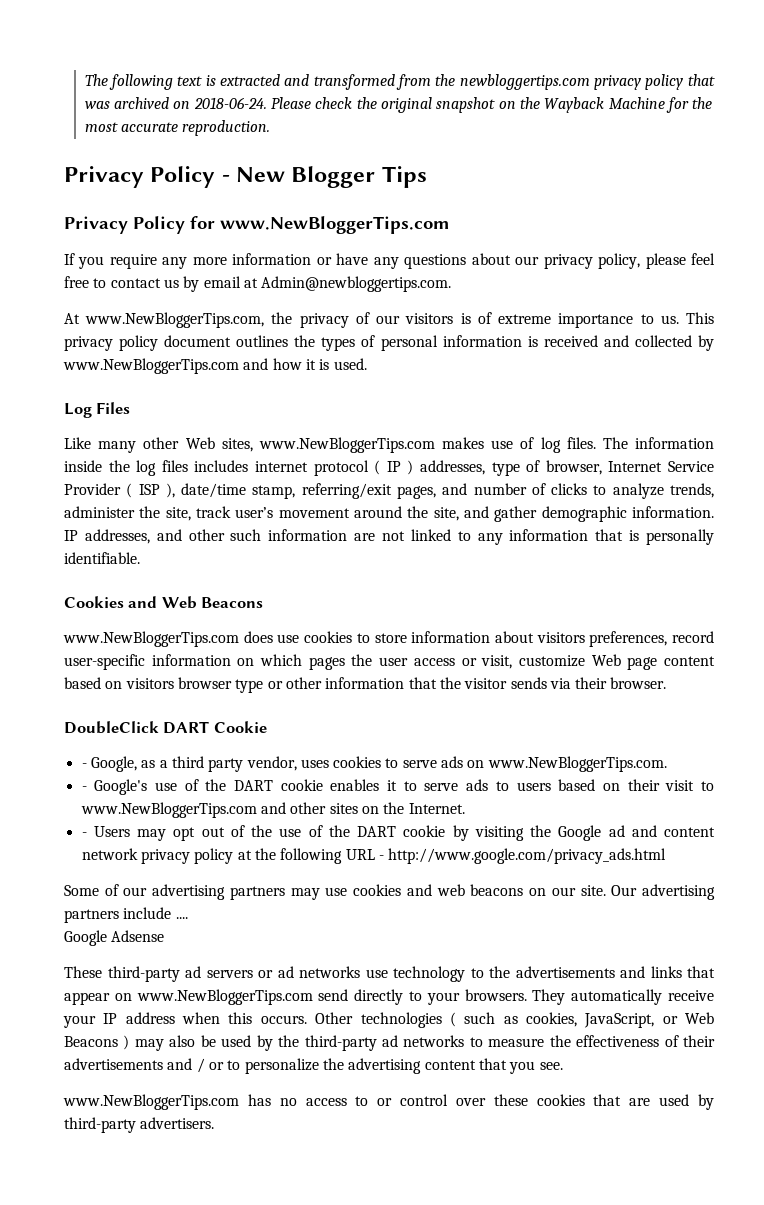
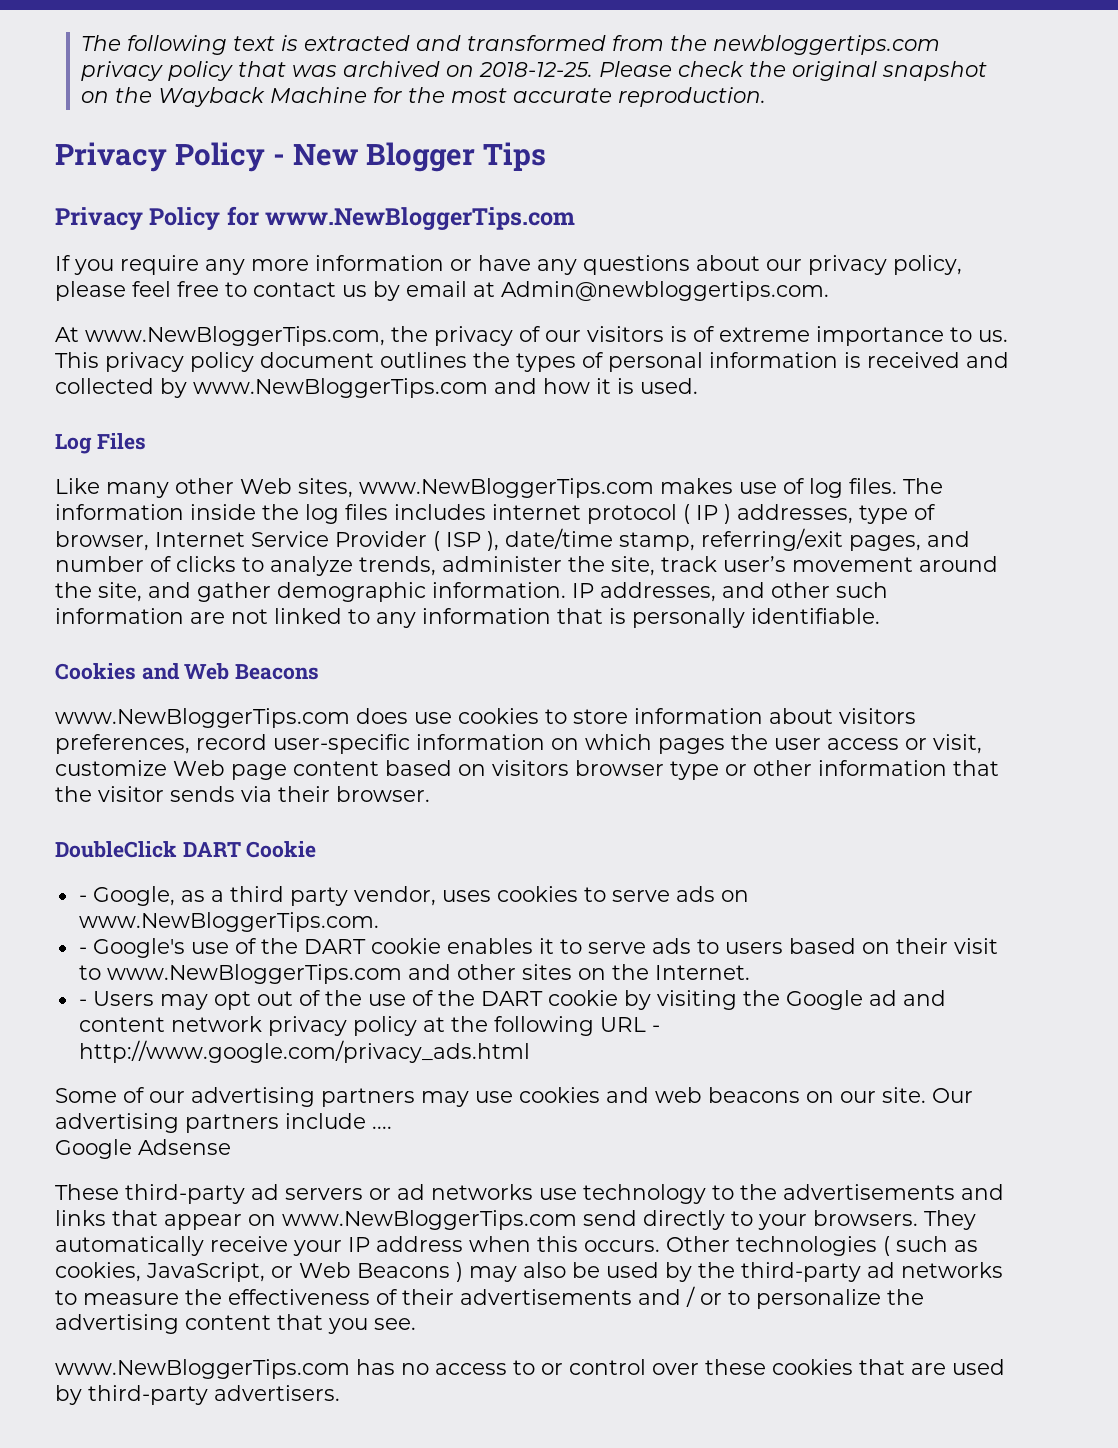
[193,97,267,109] 2018-06-24. -> [479,62,594,77] 2018-12-25.

